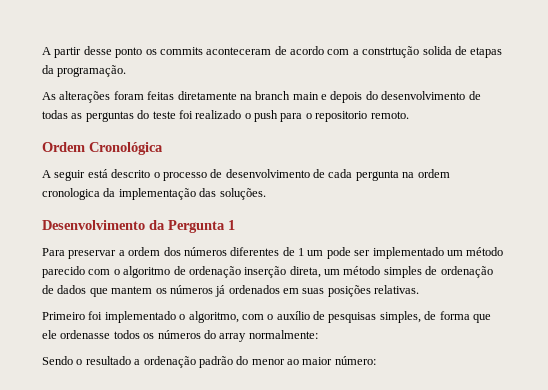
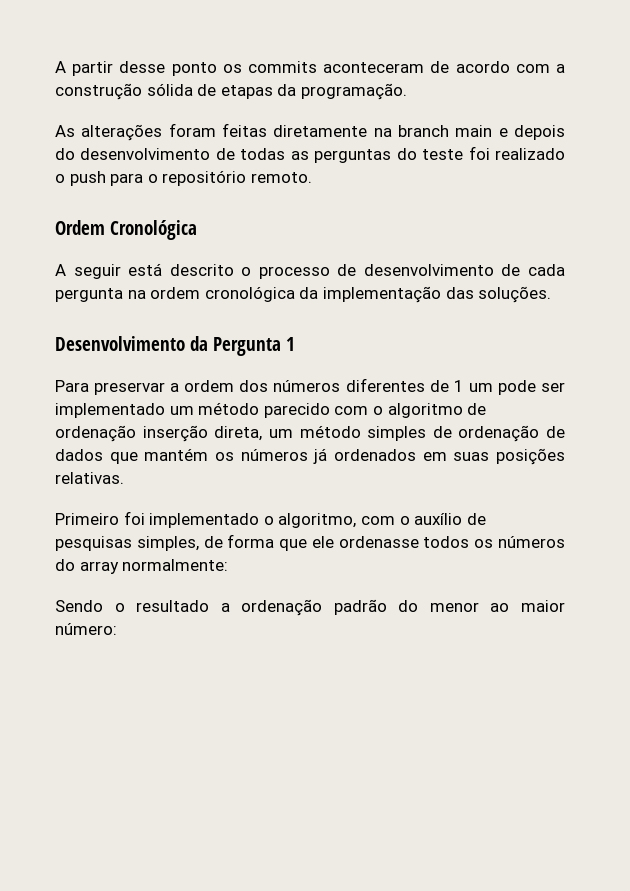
[362,46,452,58] constrtução solida -> [55,83,193,100] construção sólida
[315,111,368,122] repositorio -> [162,170,247,186] repositório
[42,188,100,200] cronologica -> [204,286,295,302] cronológica
[111,286,153,294] mantem -> [144,448,209,461] mantém

